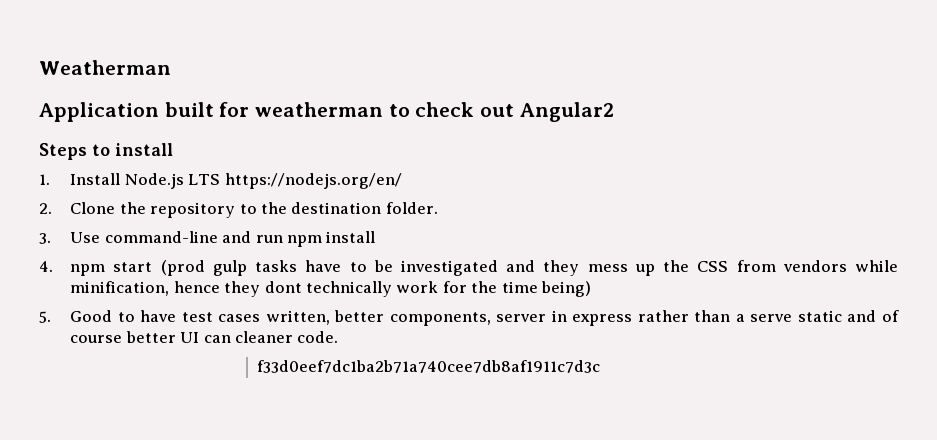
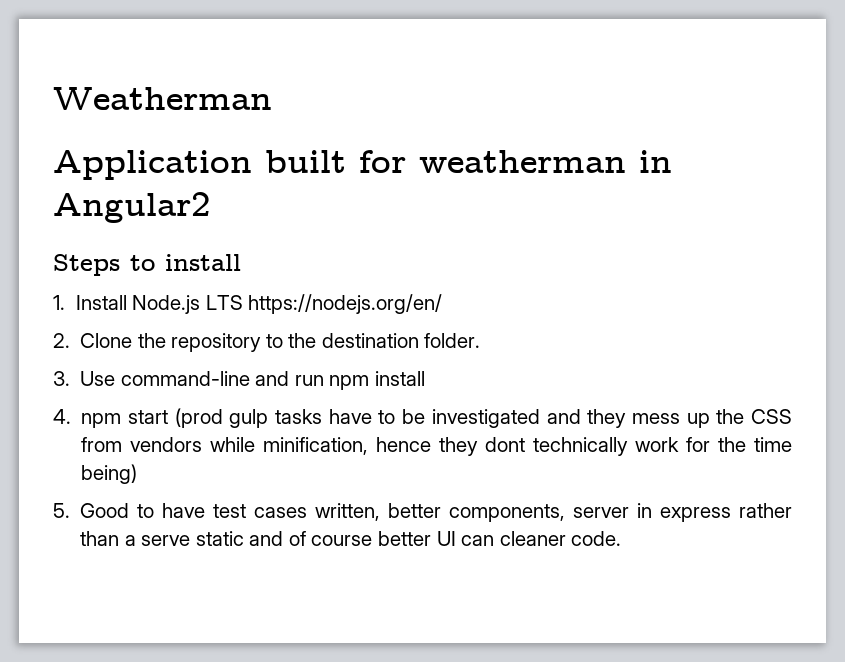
[388,102,515,117] to check out -> [639,150,672,173] in
[257,360,601,373] // f33d0eef7dc1ba2b71a740cee7db8af1911c7d3c -> (622, 538) none

